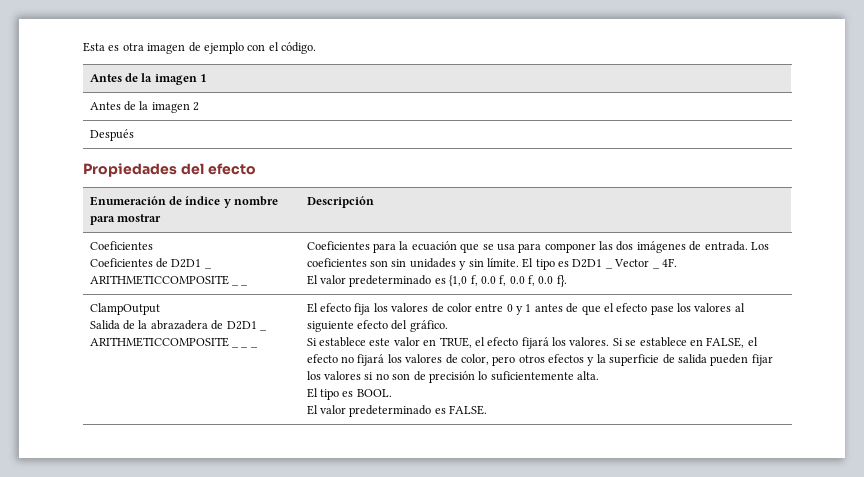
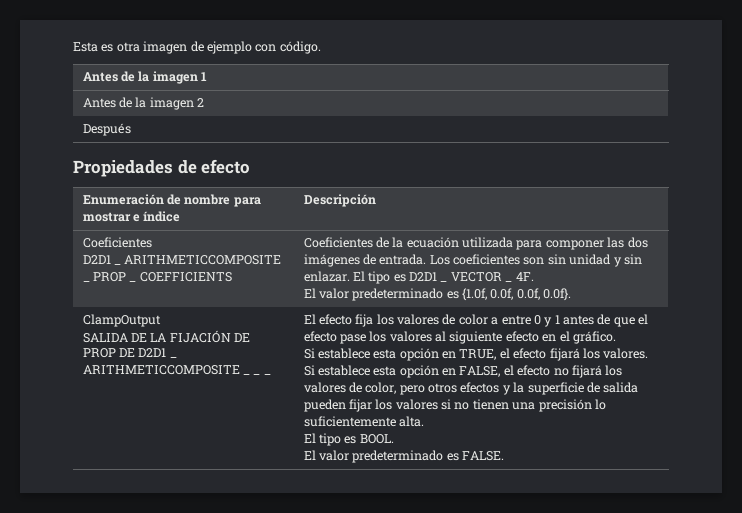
[268,42,279,51] el -> (277, 48) none
[180,163,204,175] del -> [177,160,197,174] de
[185,196,231,208] índice y -> (181, 199) none
(162, 218) none -> [132,211,181,222] e índice
[89,258,212,269] [89,275,249,286] [306,241,397,253] Coeficientes de D2D1 _ ARITHMETICCOMPOSITE _ _ | Coeficientes para -> [82,255,111,264] [113,255,282,265] [82,272,232,282] [303,237,389,248] D2D1 _ ARITHMETICCOMPOSITE _ PROP _ COEFFICIENTS | Coeficientes de
[460,243,515,253] que se usa -> [462,237,514,248] utilizada
[409,258,456,268] unidades -> [569,254,612,265] unidad
[486,258,519,267] límite. -> [303,271,350,282] enlazar.
[614,259,650,267] Vector -> [450,272,502,282] VECTOR
[449,275,567,287] [89,303,160,315] [89,320,224,330] {1,0 f, 0.0 f, 0.0 f, 0.0 f}. // ClampOutput // Salida de la abrazadera de -> [462,288,572,301] [82,314,161,327] [82,330,251,343] [82,348,135,358] {1.0f, 0.0f, 0.0f, 0.0f}. // ClampOutput // SALIDA DE LA FIJACIÓN DE PROP DE
(472, 307) none -> [491,317,499,325] a
[391,320,408,330] del -> [542,331,570,342] en el
[369,337,420,346] este valor -> [373,348,439,361] esta opción
[625,337,687,347] se establece -> [317,365,439,378] establece esta opción
[392,371,426,381] son de -> [472,399,536,410] tienen una

